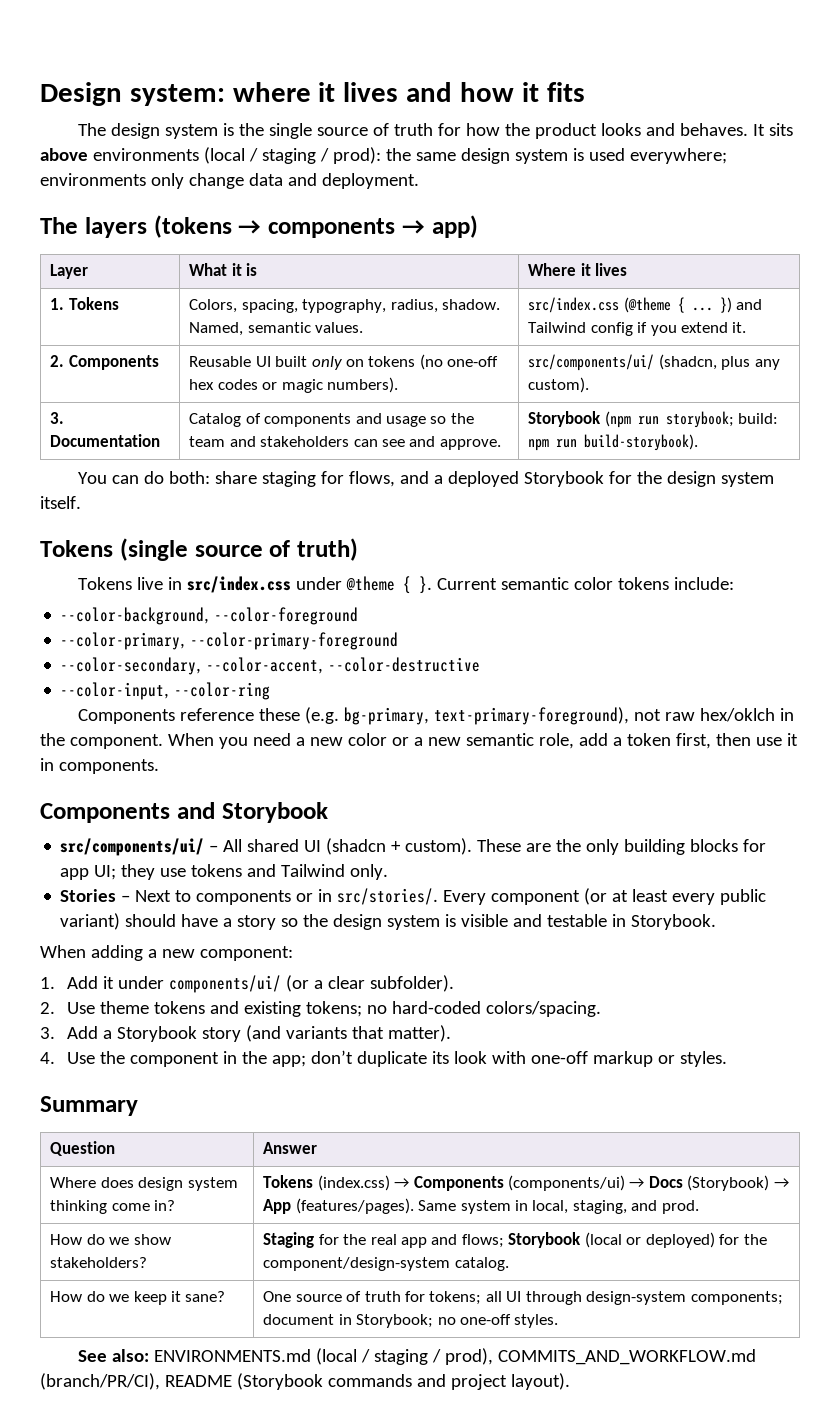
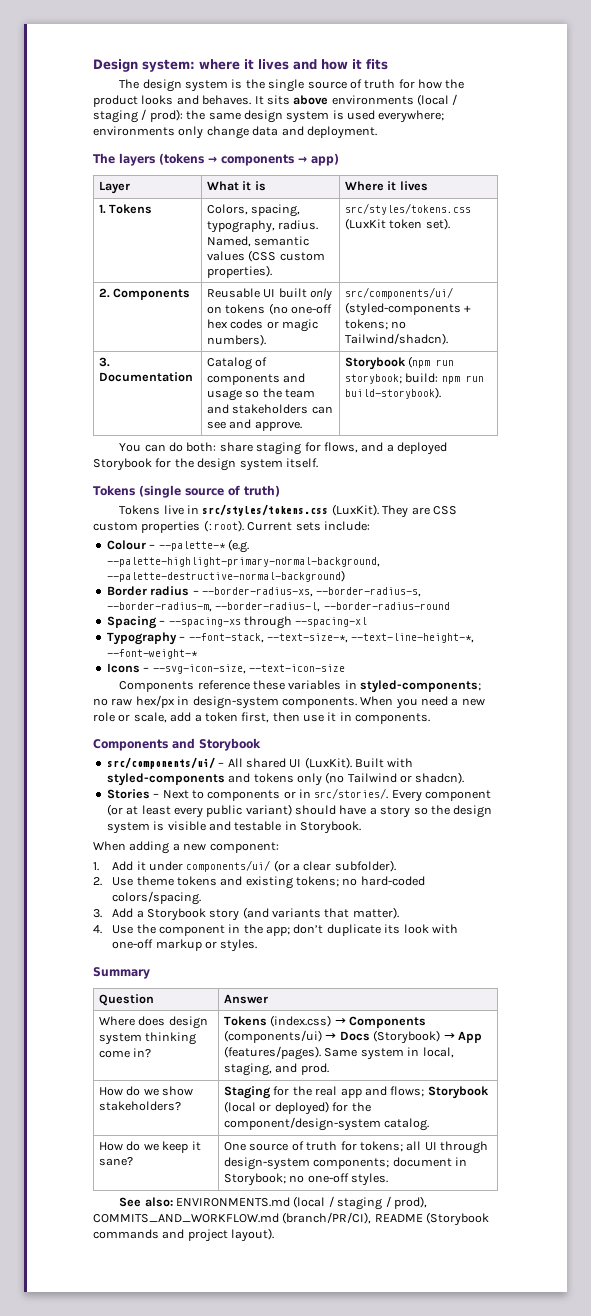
[390,299,500,313] [189,322,364,336] [528,297,763,313] [528,322,747,336] radius, shadow. Named, semantic values. | src/index.css (@theme { ... }) and Tailwind config if you extend it. -> [278,220,319,230] [207,236,310,247] [207,250,325,262] [207,265,273,278] [345,203,472,215] [345,218,450,230] radius. Named, semantic values (CSS custom properties). | src/styles/tokens.css (LuxKit token set).
[658,354,780,370] [528,377,590,393] (shadcn, plus any custom). -> [345,302,472,316] [345,319,407,330] [345,333,449,345] (styled-components + tokens; no Tailwind/shadcn).
[187,576,734,594] [60,607,359,625] [60,632,399,650] [60,657,481,675] [60,682,271,700] [78,707,795,725] [40,733,163,749] src/index.css under @theme { }. Current semantic color tokens include: // --color-background, --color-foreground // --color-primary, --color-primary-foreground // --color-secondary, --color-accent, --color-destructive // --color-input, --color-ring // Components reference these (e.g. bg-primary, text-primary-foreground), not raw hex/oklch in the component. -> [202,504,457,518] [93,520,370,533] [106,539,249,553] [106,557,380,567] [106,570,345,582] [106,586,422,597] [106,602,450,612] [106,616,368,629] [106,632,475,645] [106,649,198,659] [106,663,345,674] [119,680,482,693] [93,695,357,709] src/styles/tokens.css (LuxKit). They are CSS custom properties (:root). Current sets include: // Colour – --palette-* (e.g. --palette-highlight-primary-normal-background, --palette-destructive-normal-background) // Border radius – --border-radius-xs, --border-radius-s, --border-radius-m, --border-radius-l, --border-radius-round // Spacing – --spacing-xs through --spacing-xl // Typography – --font-stack, --text-size-*, --text-line-height-*, --font-weight-* // Icons – --svg-icon-size, --text-icon-size // Components reference these variables in styled-components; no raw hex/px in design-system components.
[347,733,574,749] color or a new semantic role, -> [93,712,167,723] role or scale,
[326,838,767,855] [60,864,389,880] (shadcn + custom). These are the only building blocks for app UI; they use tokens and Tailwind only. -> [304,757,414,769] [106,772,465,786] (LuxKit). Built with styled-components and tokens only (no Tailwind or shadcn).

